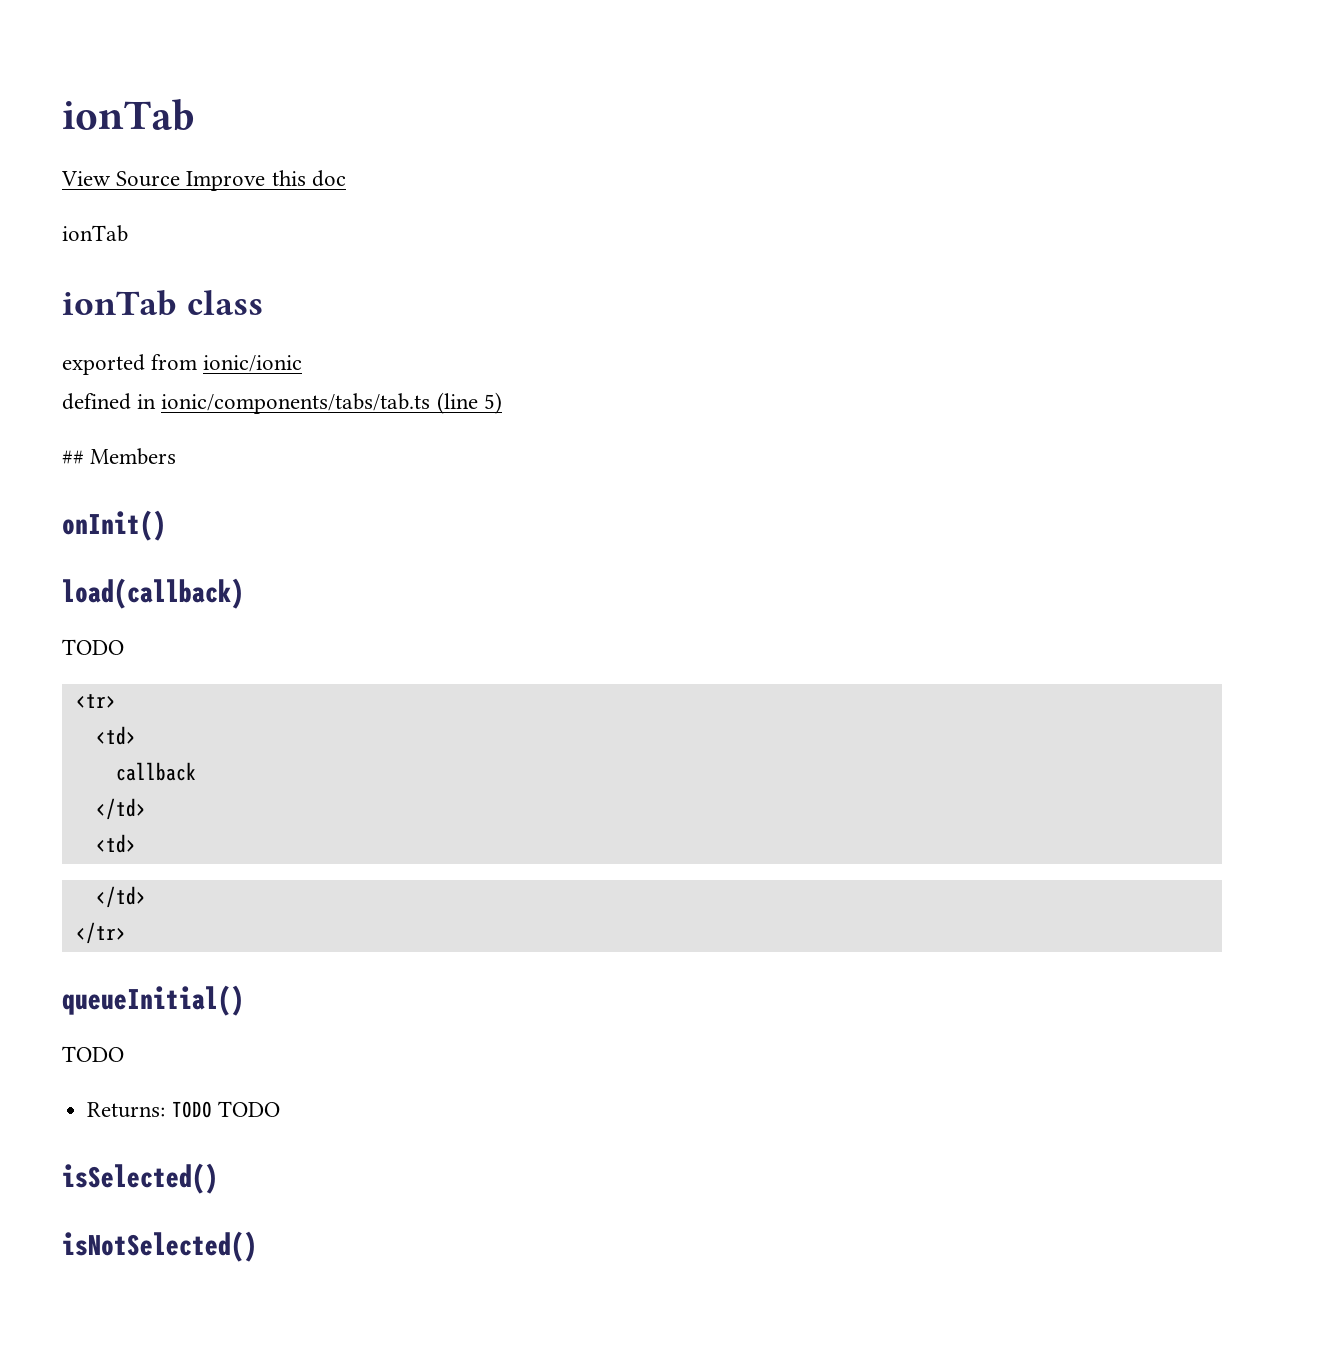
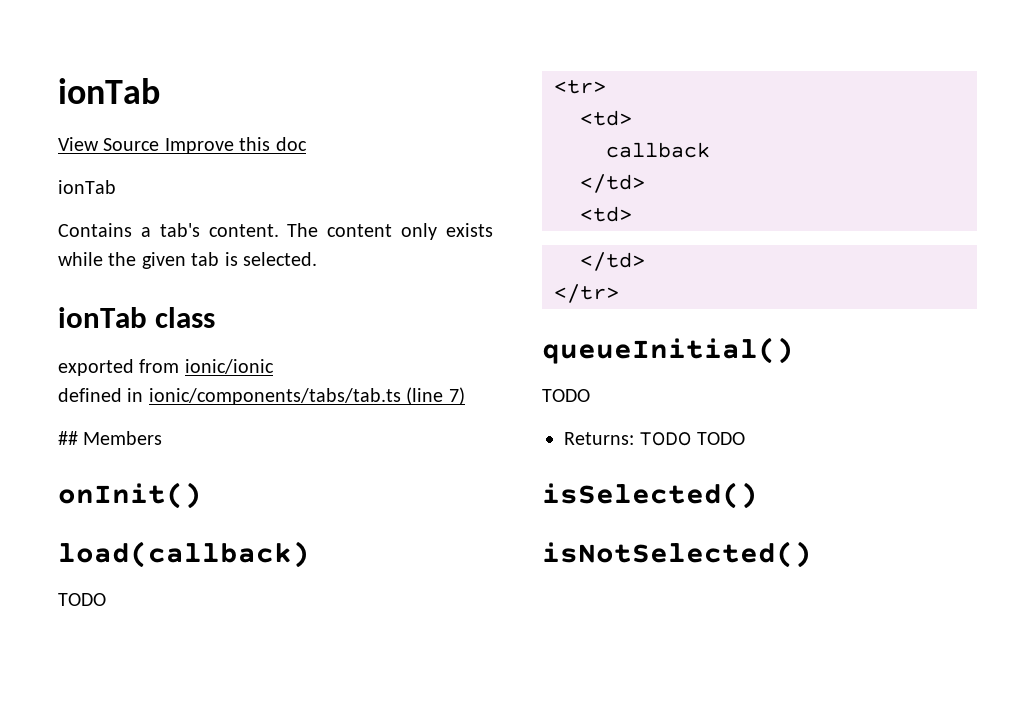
(128, 233) none -> [58,223,493,240] [58,252,317,269] // Contains a tab's content. The content only exists while the given tab is selected.
[483,392,502,414] 5) -> [448,387,465,405] 7)

